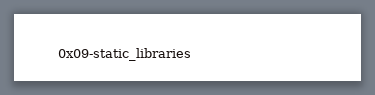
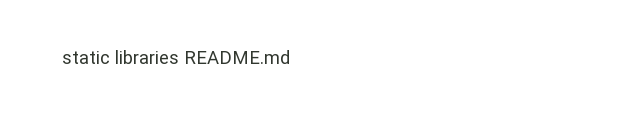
[58,48,191,61] 0x09-static_libraries -> [62,50,290,64] static libraries README.md

